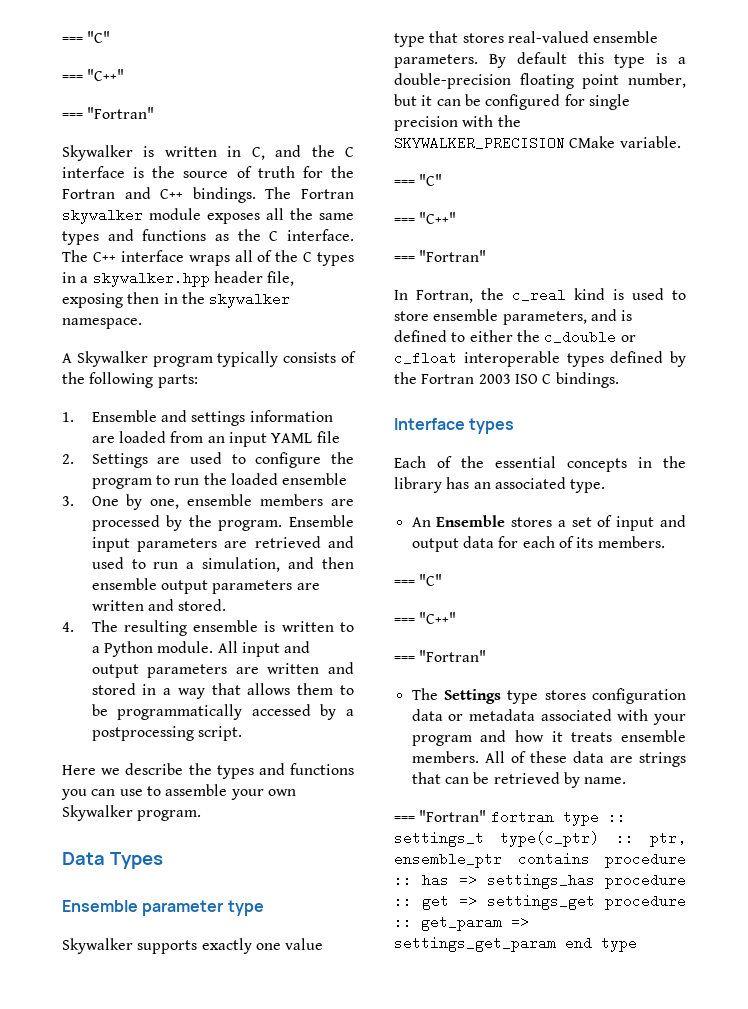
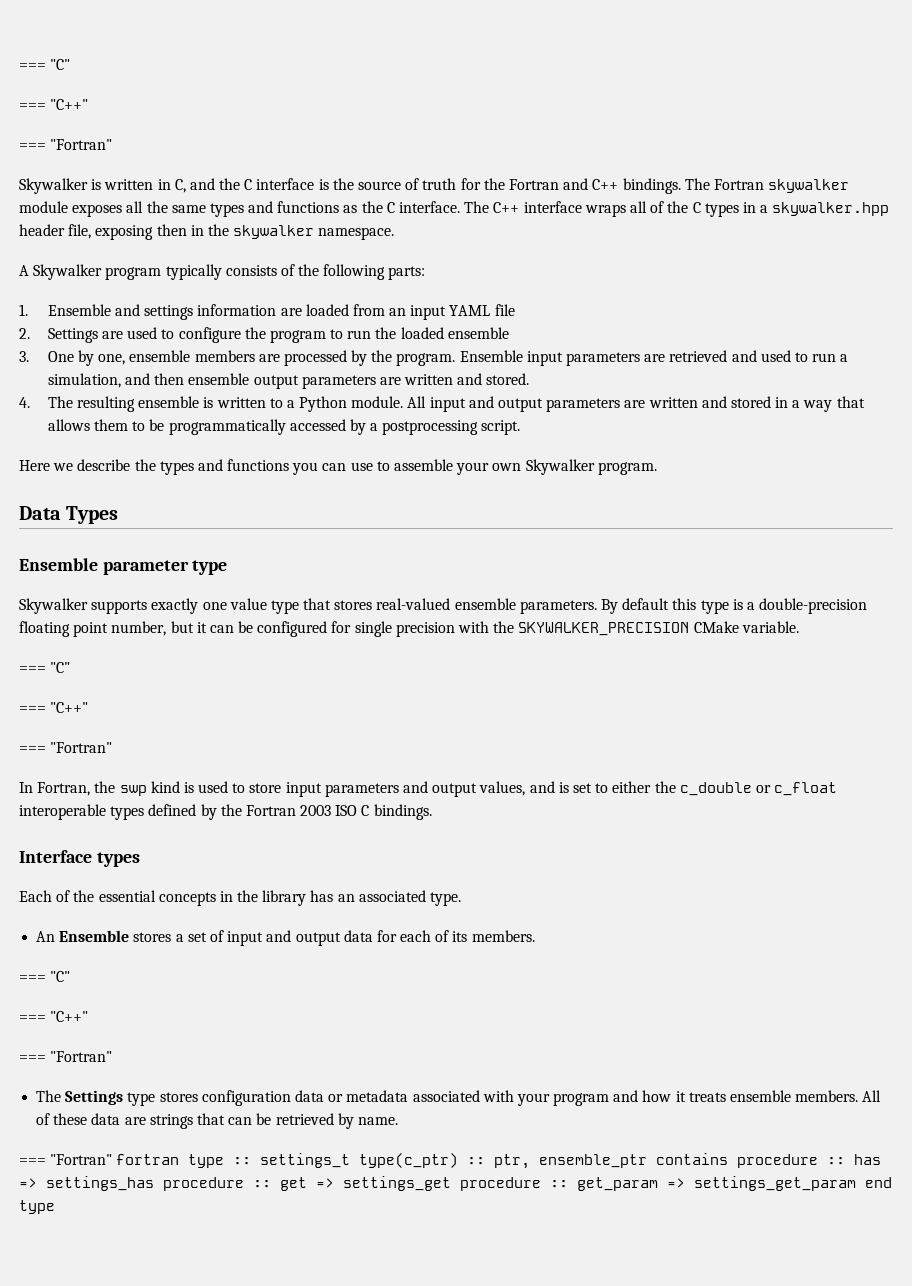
[512,288,566,302] c_real -> [119,785,147,796] swp
[433,309,587,325] ensemble parameters, -> [285,781,526,797] input parameters and output values,
[394,330,447,342] defined -> [572,783,592,793] set

